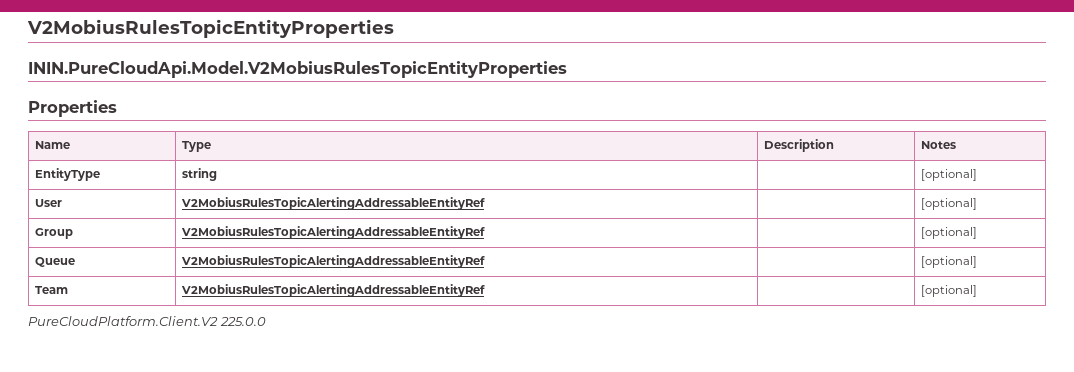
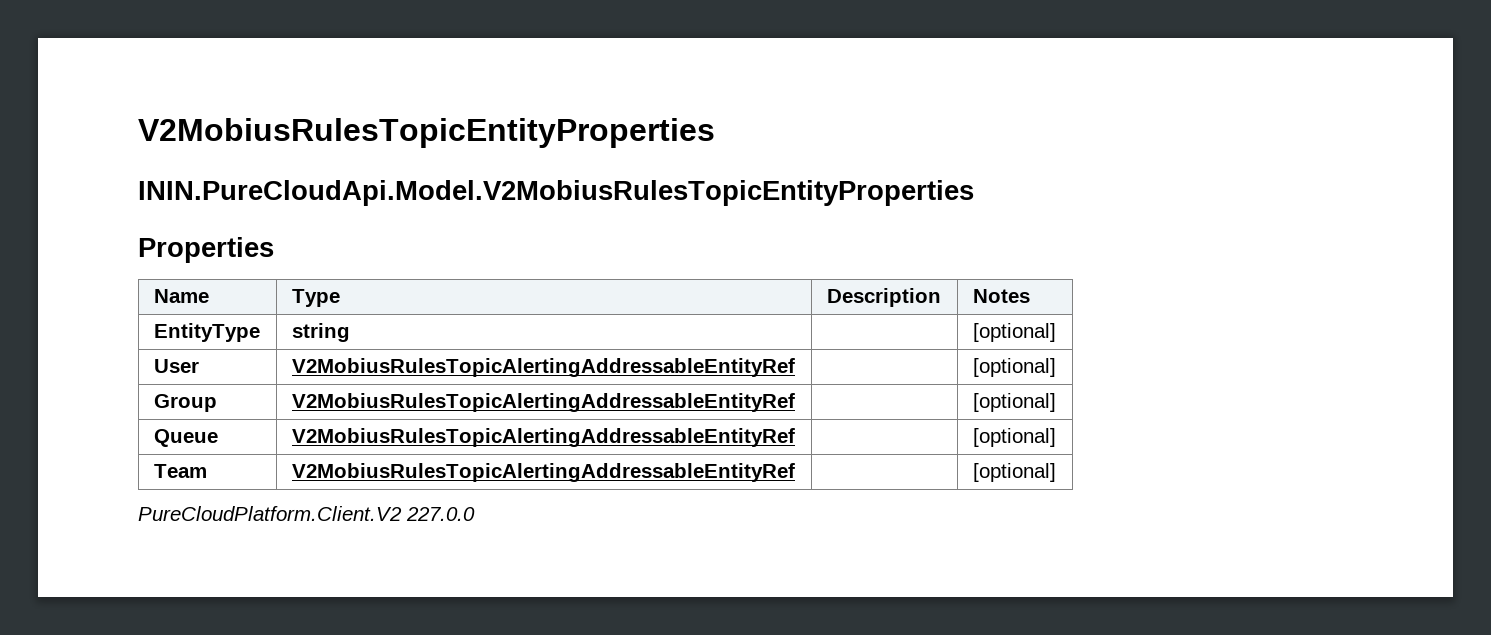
[219,317,266,326] 225.0.0 -> [406,507,475,521] 227.0.0

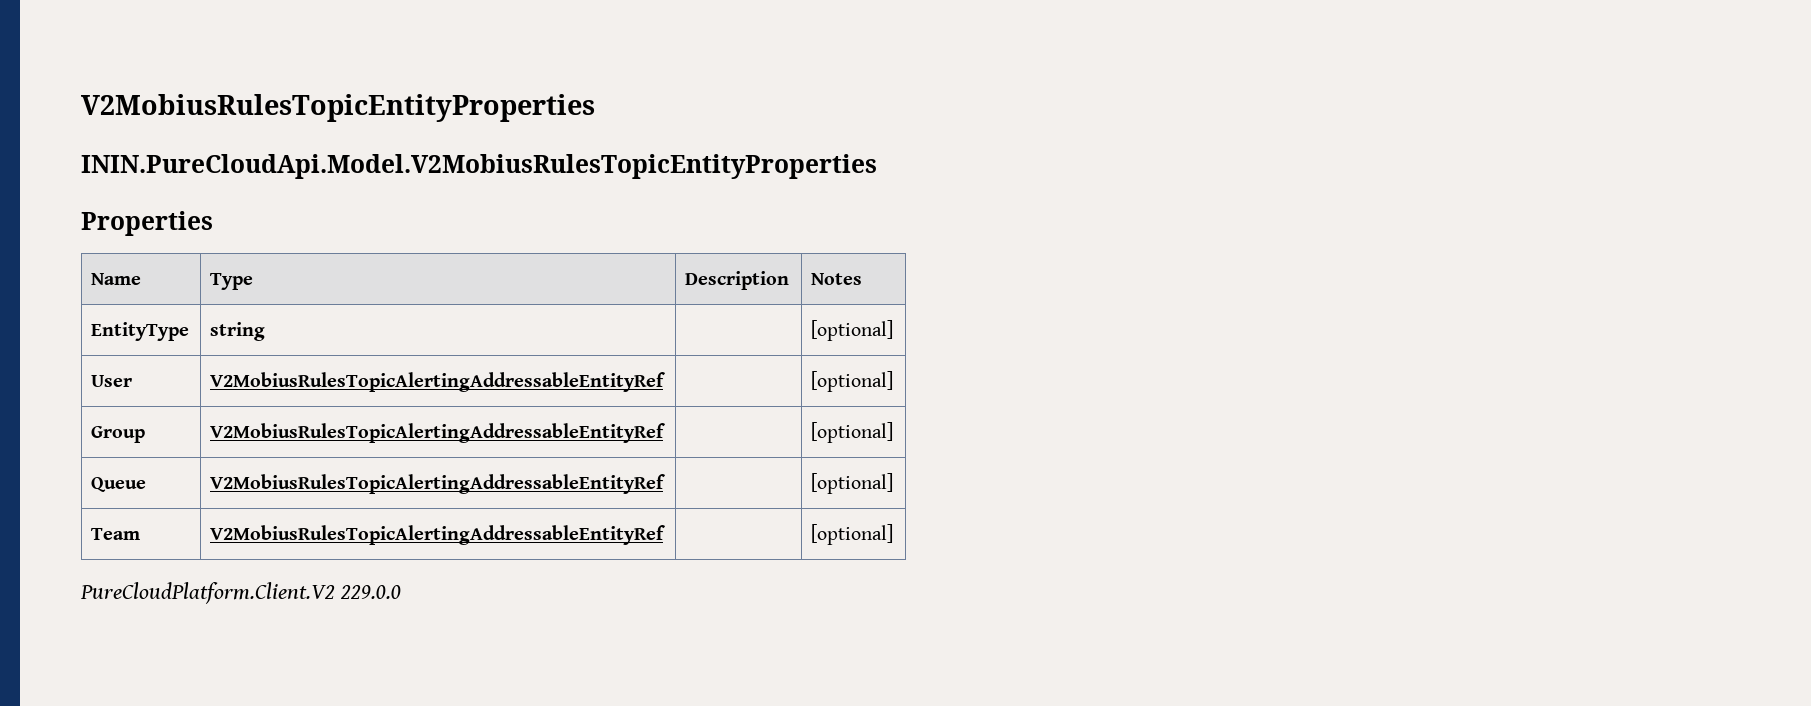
[406,507,475,521] 227.0.0 -> [340,585,402,599] 229.0.0

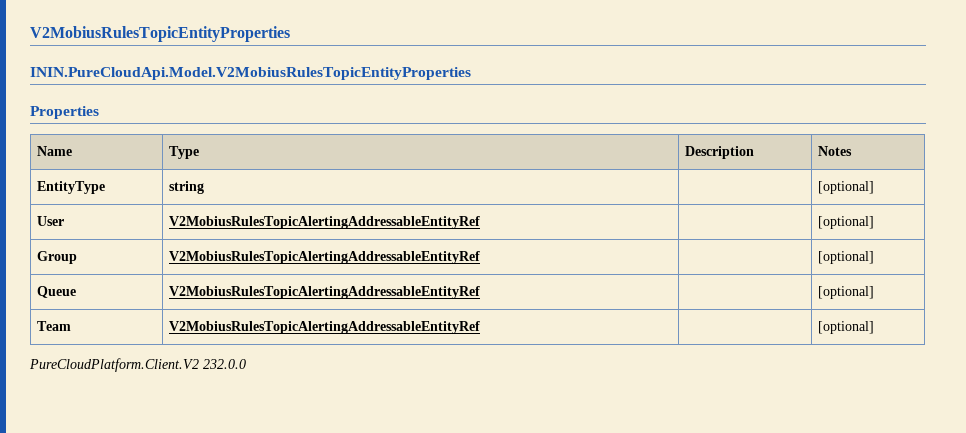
[340,585,402,599] 229.0.0 -> [203,359,246,369] 232.0.0

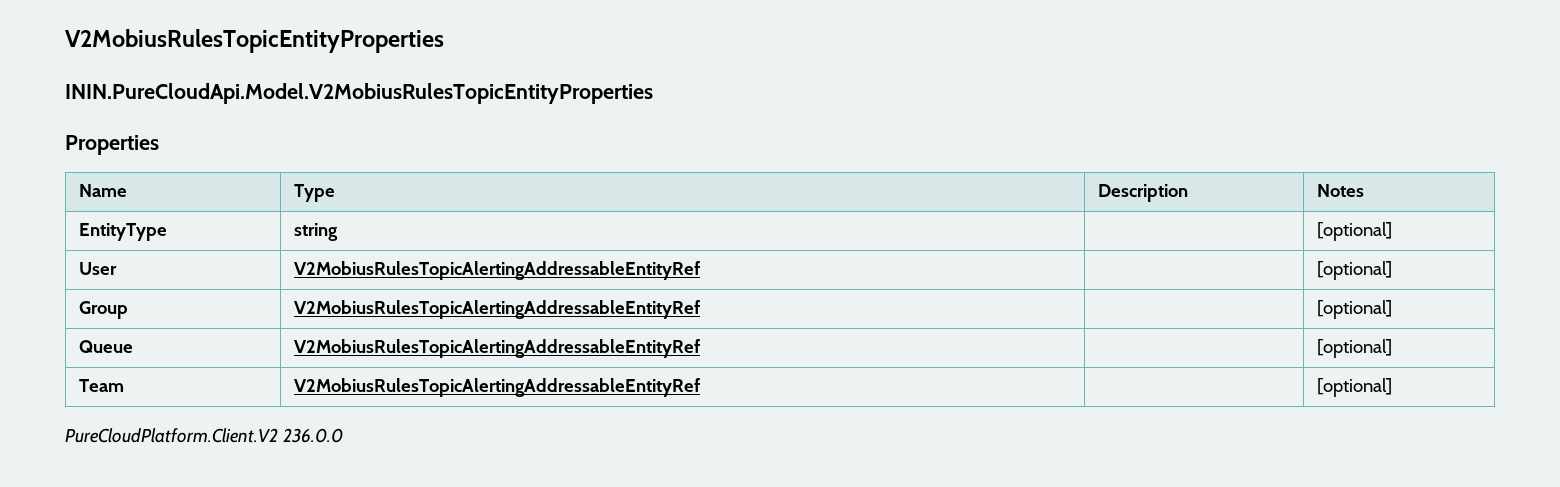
[203,359,246,369] 232.0.0 -> [282,428,343,443] 236.0.0

